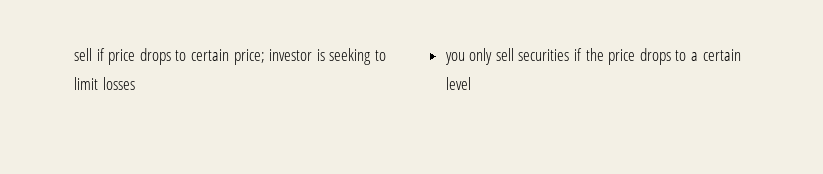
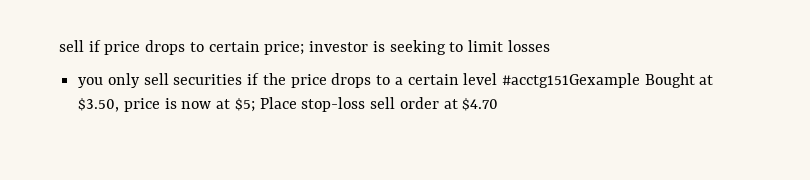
(471, 83) none -> [501,73,714,88] [78,97,499,112] #acctg151Gexample Bought at $3.50, price is now at $5; Place stop-loss sell order at $4.70

